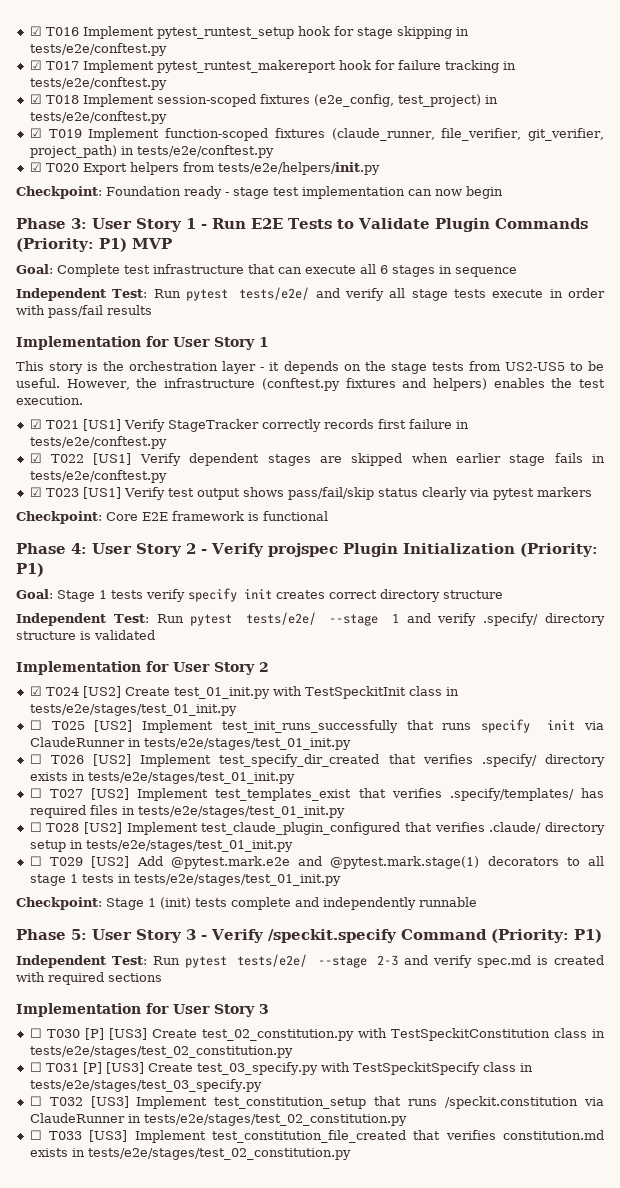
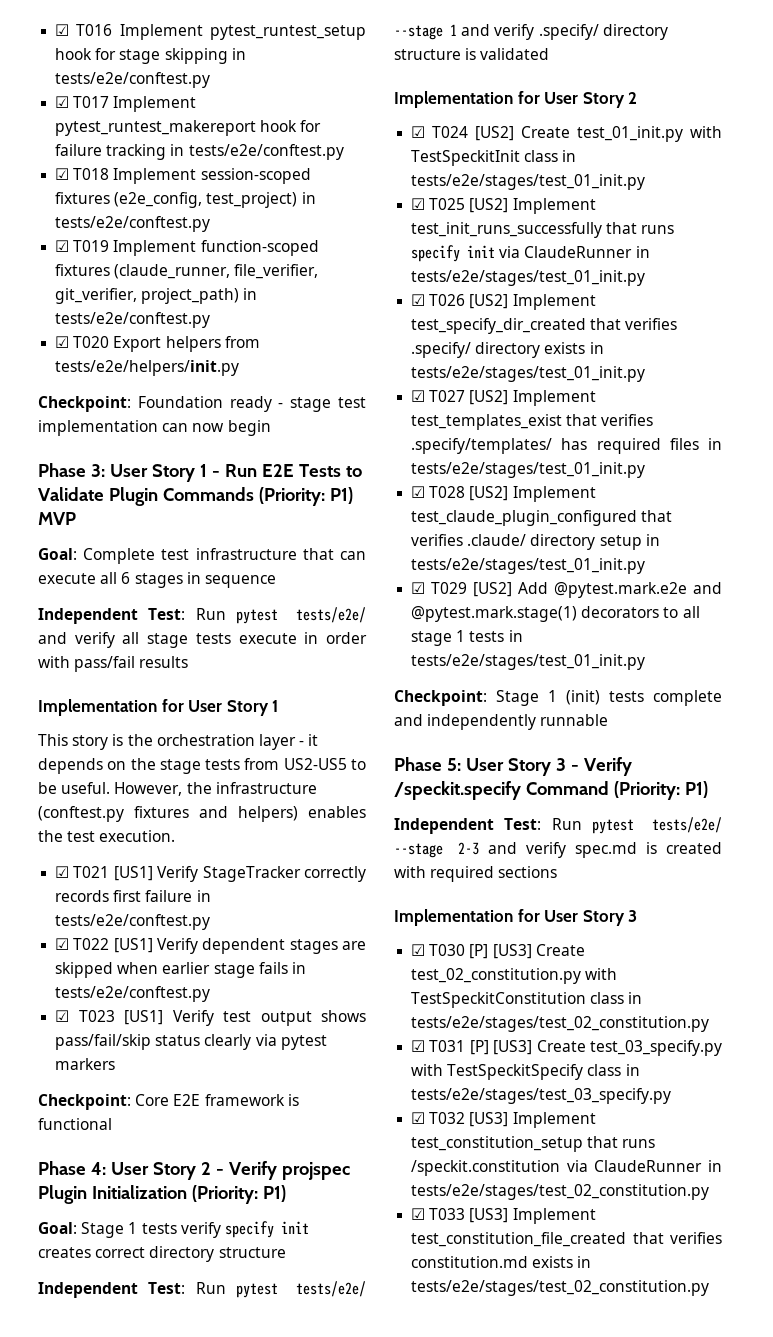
[29,720,42,730] ☐ -> [411,198,426,210] ☑
[29,754,42,764] ☐ -> [411,294,426,306] ☑
[29,788,42,798] ☐ -> [411,390,426,402] ☑
[29,822,42,832] ☐ -> [411,486,426,498] ☑
[29,856,42,866] ☐ -> [411,582,426,594] ☑
[29,1028,42,1038] ☐ -> [411,944,426,956] ☑
[29,1062,42,1072] ☐ -> [411,1040,426,1052] ☑
[29,1096,42,1106] ☐ -> [411,1112,426,1124] ☑
[29,1130,42,1140] ☐ -> [411,1208,426,1220] ☑

